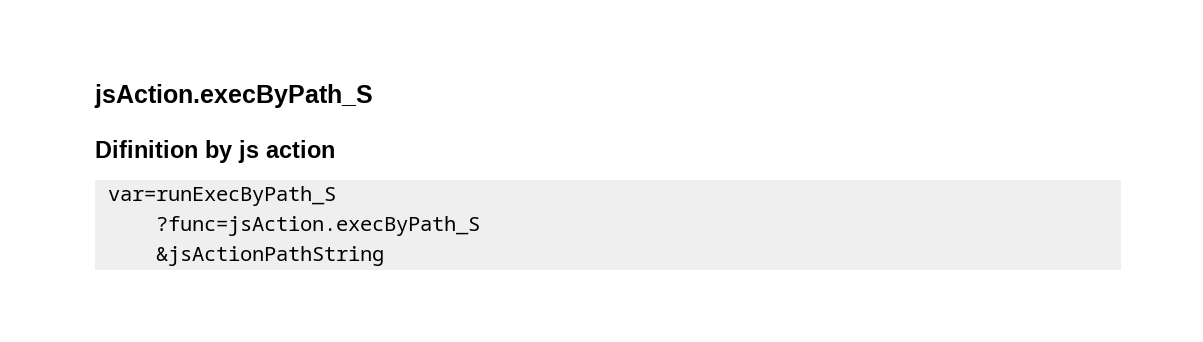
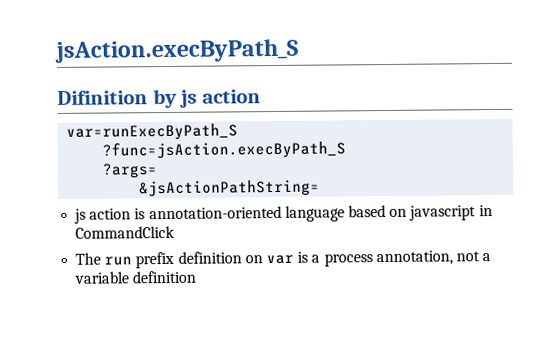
[155,246,384,266] &jsActionPathString -> [102,163,159,179] [139,179,321,198] [74,205,493,224] [75,225,176,239] [75,250,492,269] [74,270,197,284] ?args= // &jsActionPathString= // js action is annotation-oriented language based on javascript in CommandClick // The run prefix definition on var is a process annotation, not a variable definition

